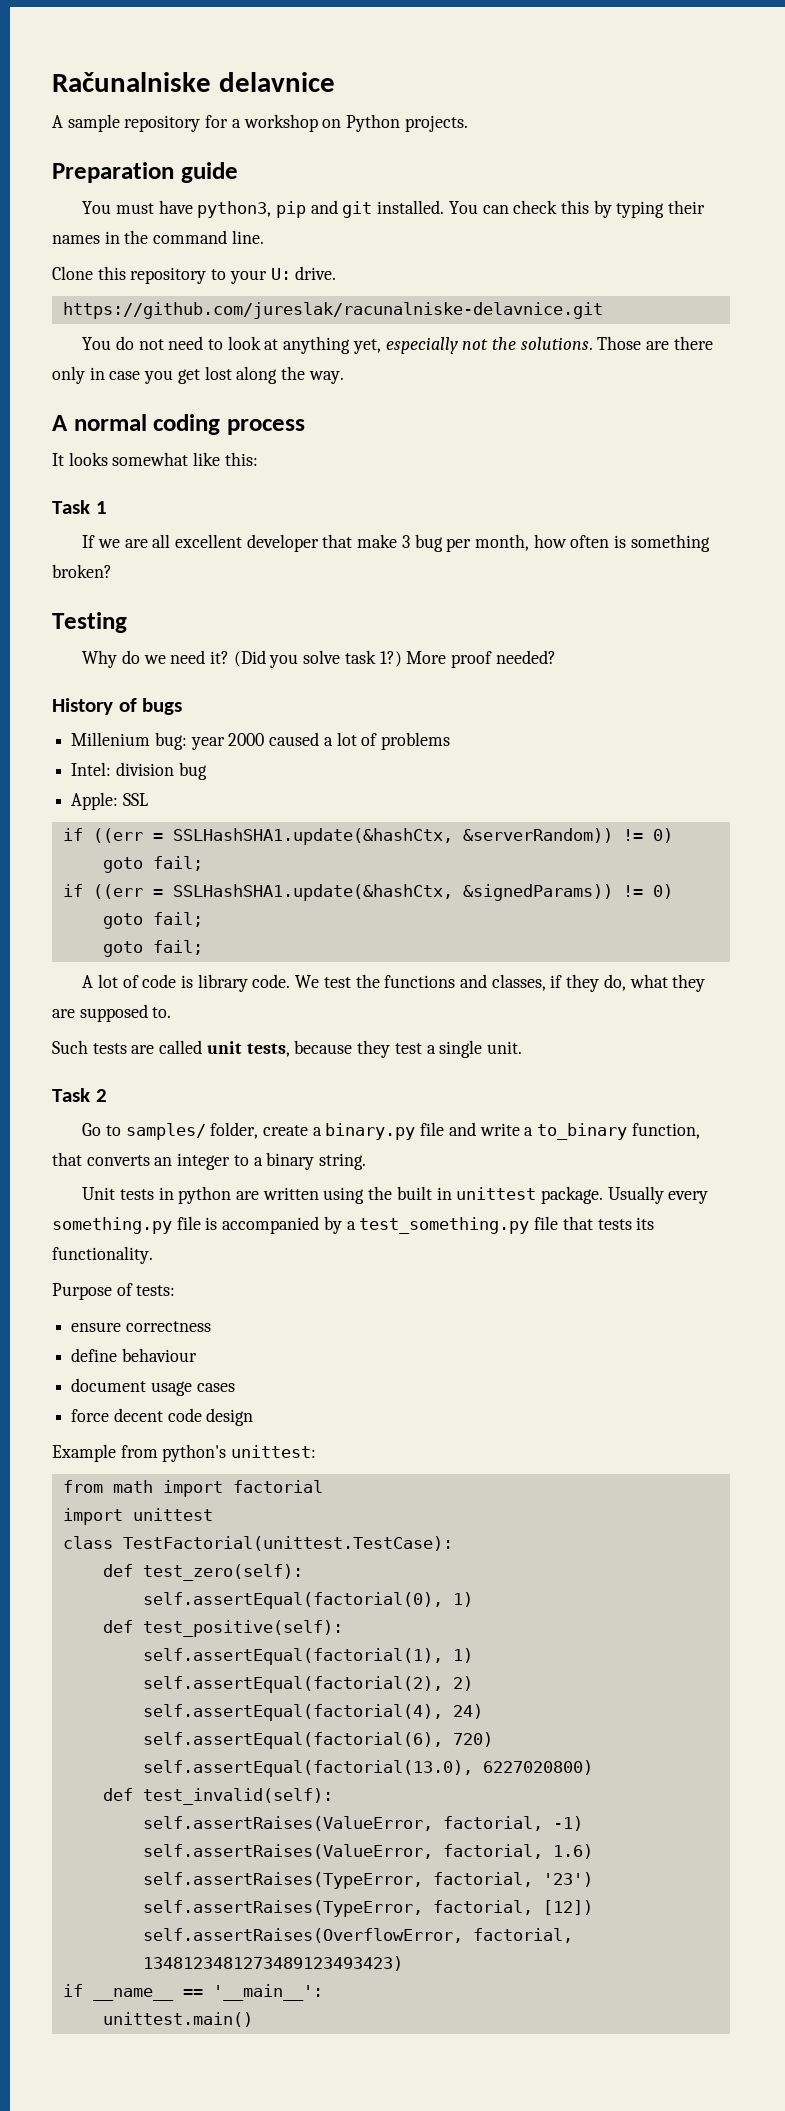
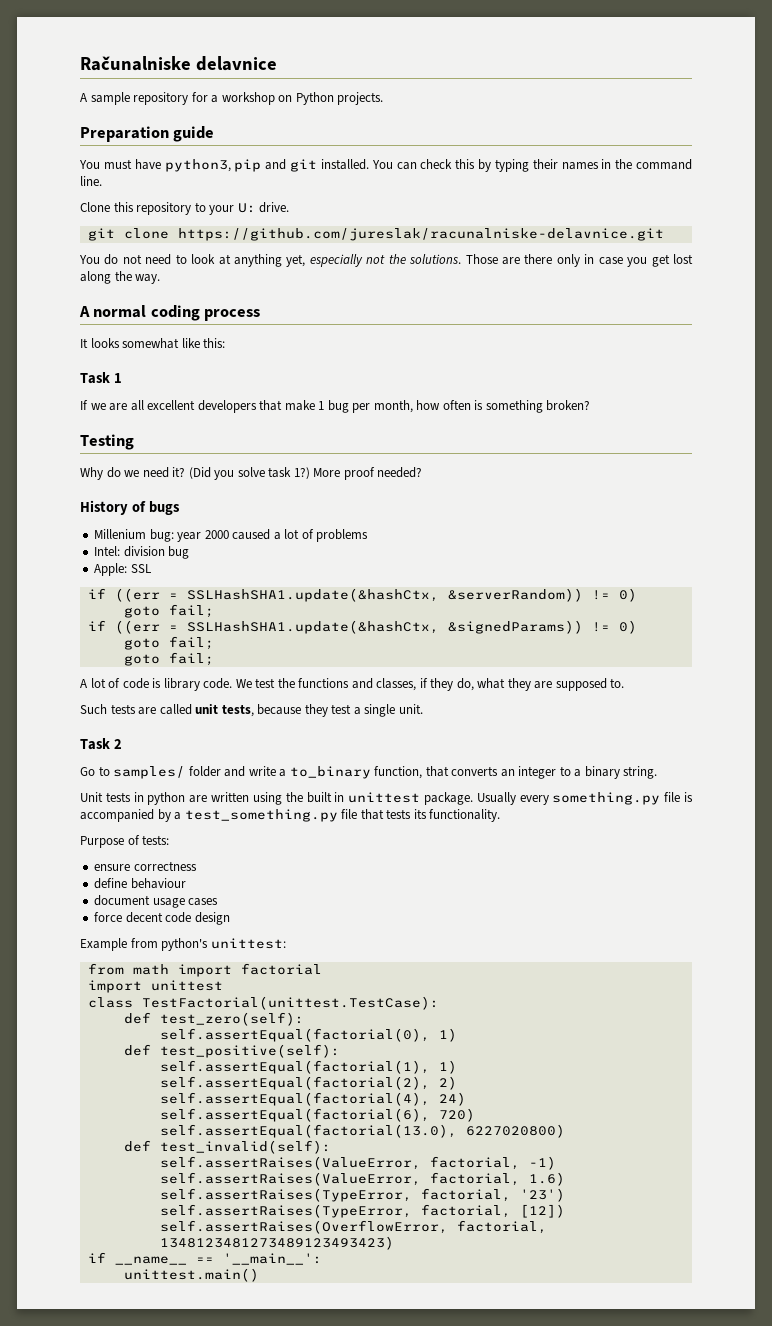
(337, 273) none -> [87,228,169,241] git clone
[246,534,319,552] developer -> [197,400,257,413] developers
[401,535,410,548] 3 -> [318,401,325,410] 1
[210,1122,445,1140] folder, create a binary.py file -> [188,766,221,777] folder

